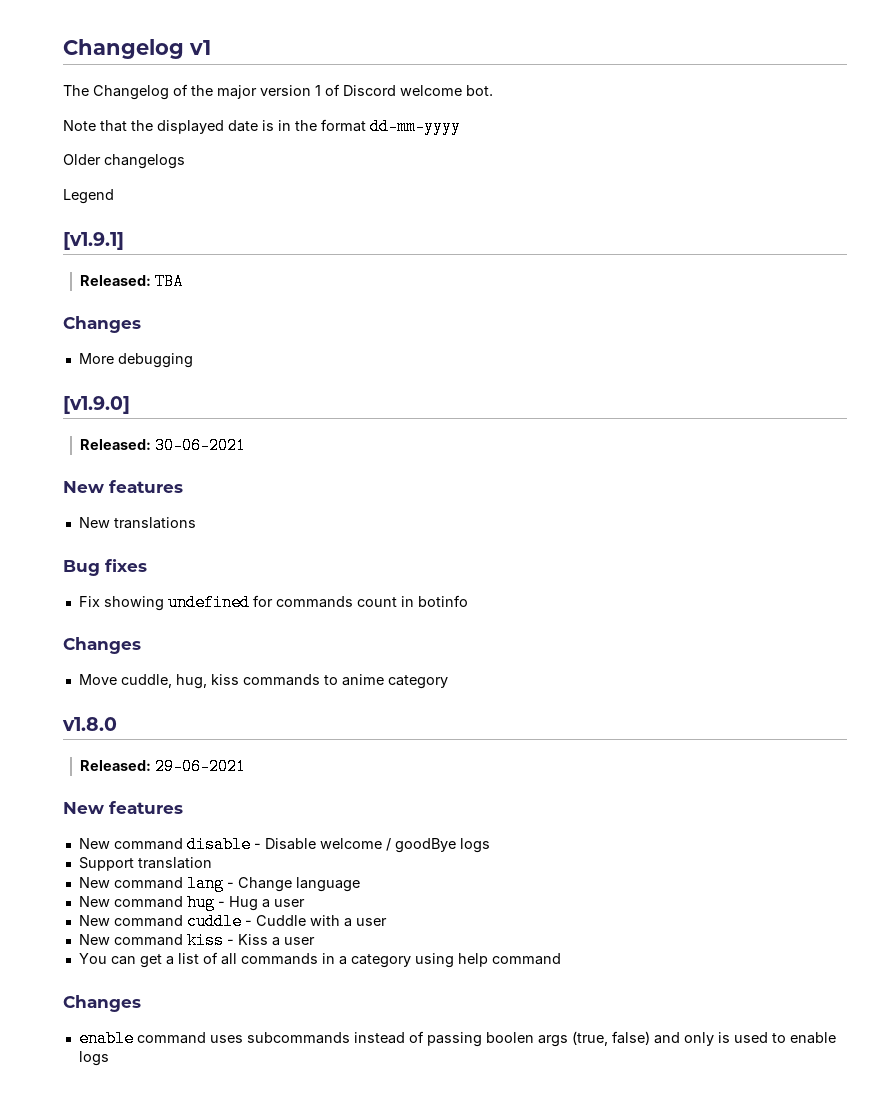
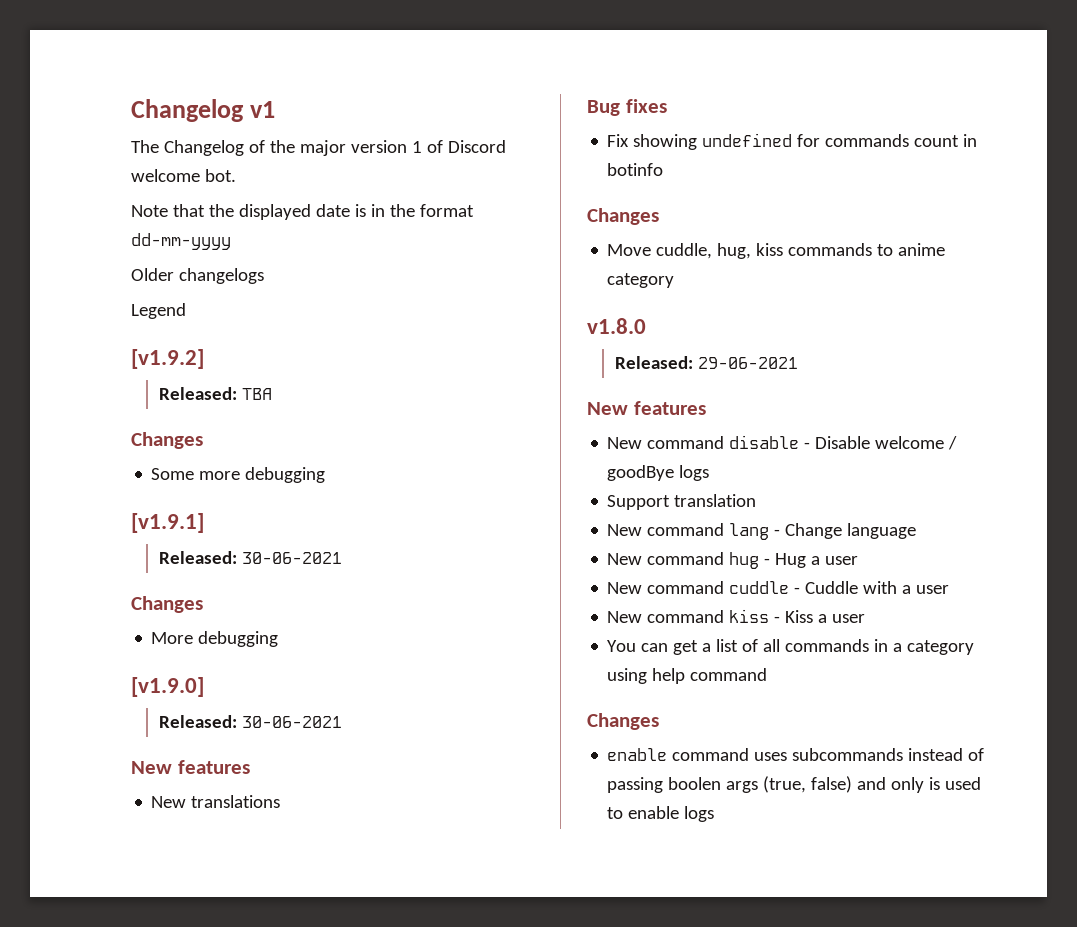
(114, 196) none -> [131,349,204,369] [158,387,272,400] [131,432,203,449] [151,467,326,483] // [v1.9.2] // Released: TBA // Changes // Some more debugging
[154,273,183,290] TBA -> [241,552,342,564] 30-06-2021

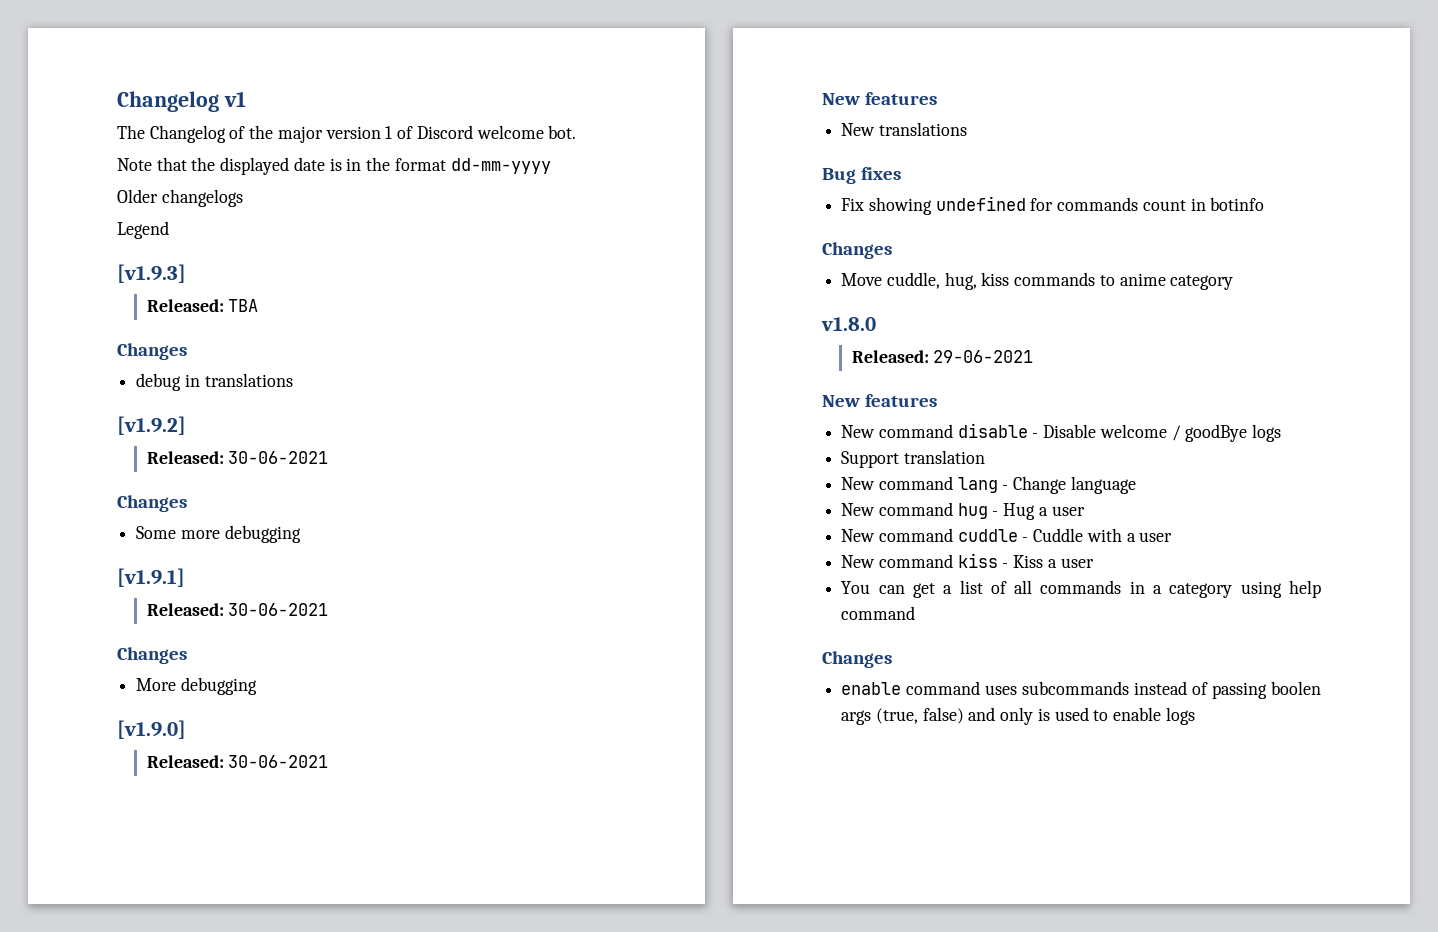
(186, 311) none -> [117,264,186,283] [146,299,259,312] [117,343,187,360] [136,373,293,391] // [v1.9.3] // Released: TBA // Changes // debug in translations
[241,388,272,400] TBA -> [228,451,329,464] 30-06-2021

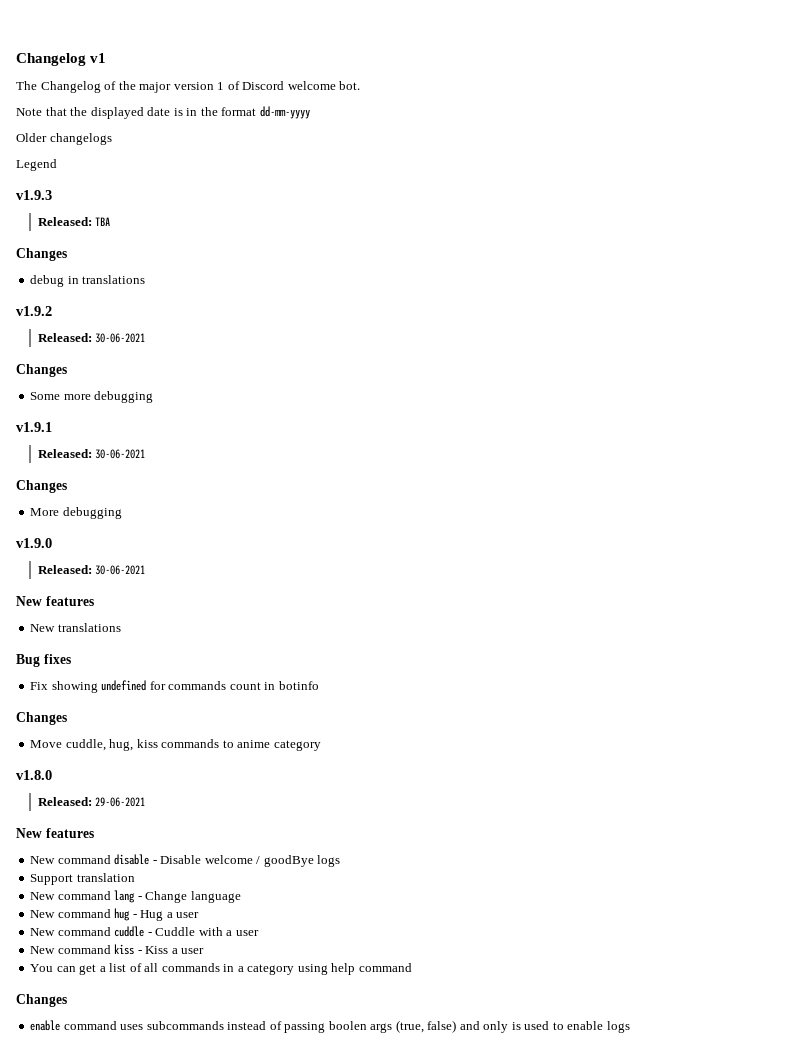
[117,264,186,283] [v1.9.3] -> [16,190,52,200] v1.9.3
[117,416,186,435] [v1.9.2] -> [16,306,52,316] v1.9.2
[117,568,185,587] [v1.9.1] -> [16,422,52,432] v1.9.1
[117,720,186,739] [v1.9.0] -> [16,538,52,548] v1.9.0

